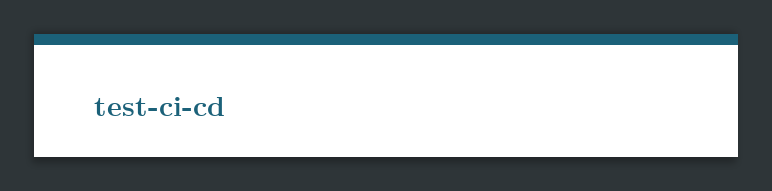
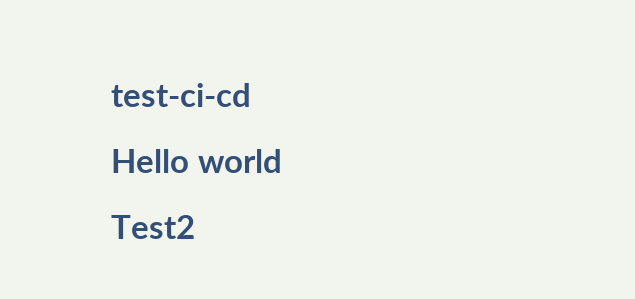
(225, 106) none -> [111,149,282,173] [111,215,195,239] // Hello world // Test2

